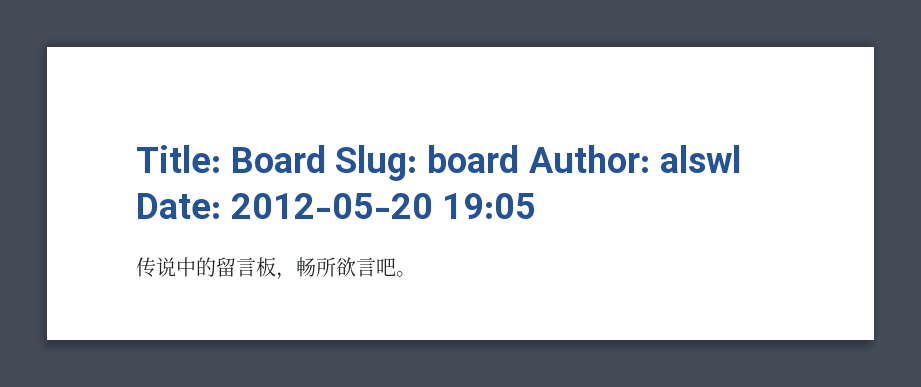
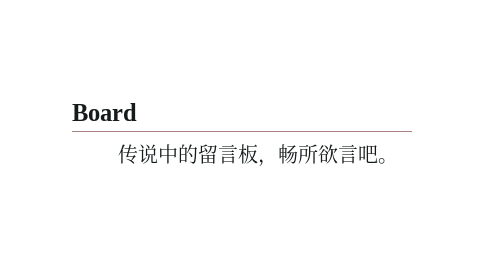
[136,145,221,173] Title: -> (72, 112) none
[335,145,741,181] [136,193,537,219] Slug: board Author: alswl Date: 2012-05-20 19:05 -> (137, 112) none

